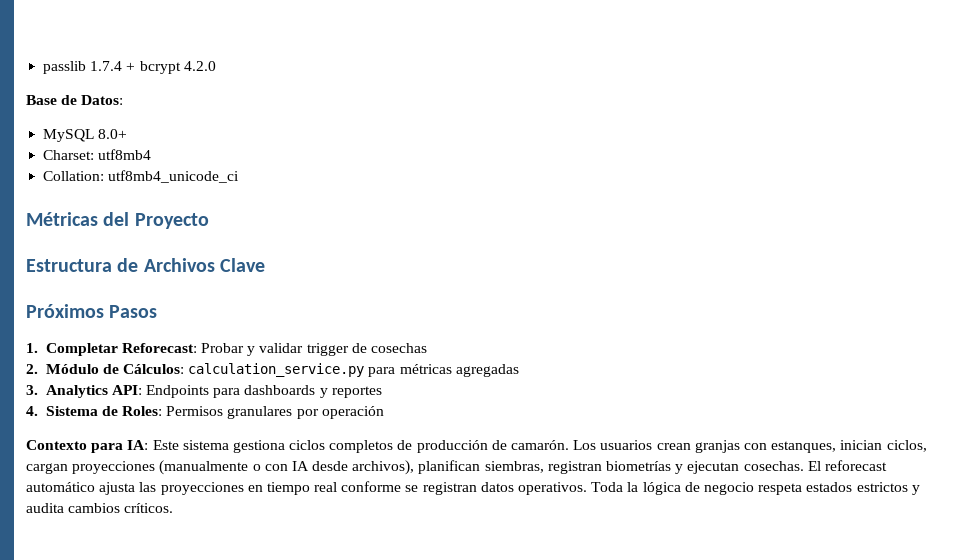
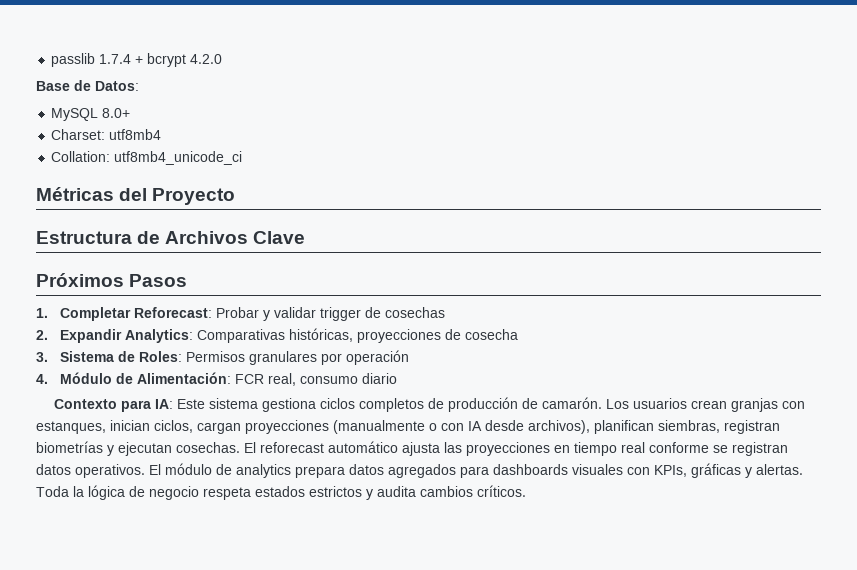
[45,363,519,377] [26,385,382,398] [26,406,38,416] Módulo de Cálculos: calculation_service.py para métricas agregadas // 3. Analytics API: Endpoints para dashboards y reportes // 4. -> [60,328,519,343] [36,352,48,362] Expandir Analytics: Comparativas históricas, proyecciones de cosecha // 3.
(384, 412) none -> [36,372,398,386] // 4. Módulo de Alimentación: FCR real, consumo diario
(588, 488) none -> [149,463,803,478] El módulo de analytics prepara datos agregados para dashboards visuales con KPIs, gráficas y alertas.

